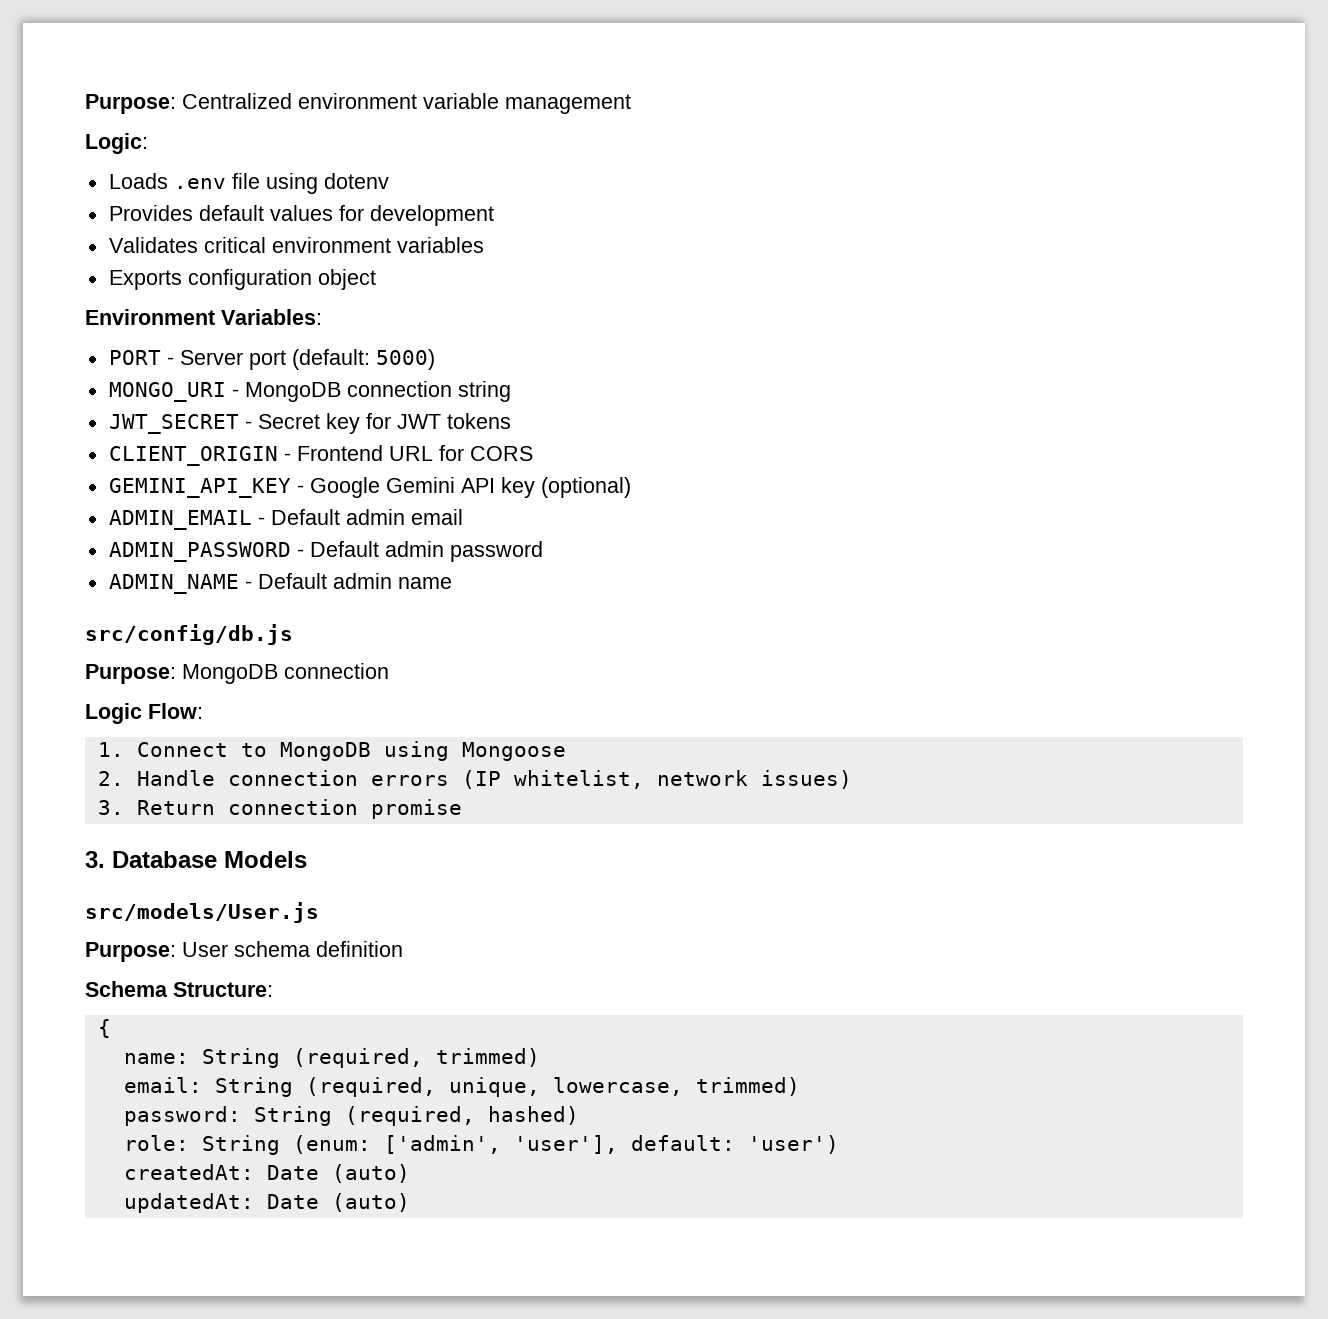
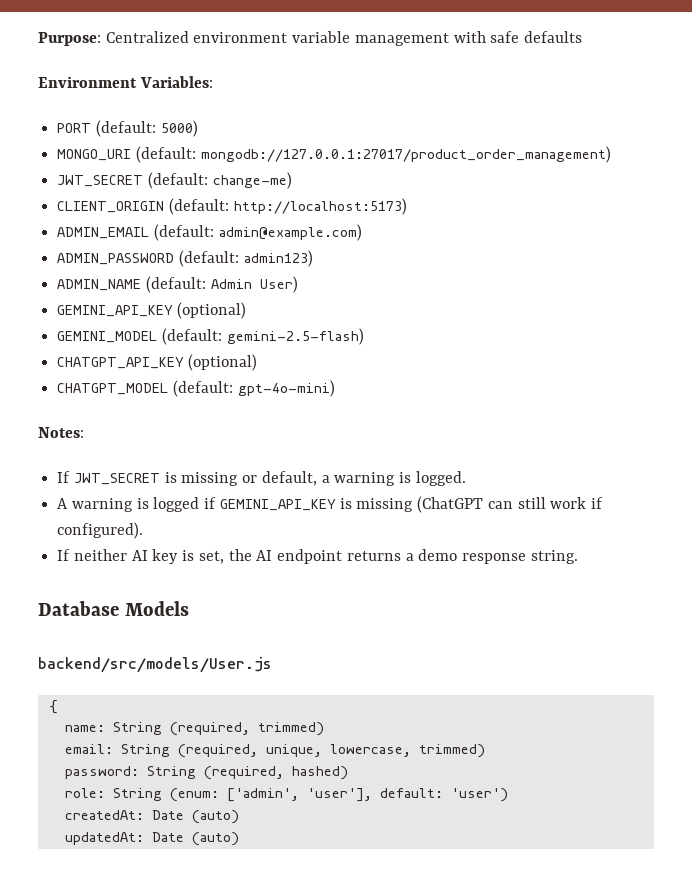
[85,133,148,154] [108,173,389,194] [108,205,494,226] [108,237,484,253] [108,269,376,290] // Logic: // Loads .env file using dotenv // Provides default values for development // Validates critical environment variables // Exports configuration object -> [453,31,583,43] with safe defaults
[166,350,286,370] - Server port -> (92, 128) none
[231,381,511,402] [108,413,511,434] [108,445,533,466] [108,477,631,498] [108,509,463,530] [108,541,543,562] [108,573,452,594] [85,624,293,645] [85,663,389,684] [85,703,203,724] [97,741,566,761] [97,770,852,789] [97,799,462,819] [85,851,307,868] [85,902,319,923] [85,941,403,962] [85,981,273,997] - MongoDB connection string // JWT_SECRET - Secret key for JWT tokens // CLIENT_ORIGIN - Frontend URL for CORS // GEMINI_API_KEY - Google Gemini API key (optional) // ADMIN_EMAIL - Default admin email // ADMIN_PASSWORD - Default admin password // ADMIN_NAME - Default admin name // src/config/db.js // Purpose: MongoDB connection // Logic Flow: // 1. Connect to MongoDB using Mongoose // 2. Handle connection errors (IP whitelist, network issues) // 3. Return connection promise // 3. Database Models // src/models/User.js // Purpose: User schema definition // Schema Structure: -> [135,146,611,163] [57,172,292,189] [57,198,407,215] [57,224,362,241] [57,250,313,267] [57,276,298,293] [57,302,246,319] [57,328,364,345] [57,354,257,371] [57,380,335,397] [38,427,84,438] [57,471,466,486] [57,496,603,513] [57,522,144,539] [57,549,578,564] [38,601,189,616] [38,657,272,673] (default: mongodb://127.0.0.1:27017/product_order_management) // JWT_SECRET (default: change-me) // CLIENT_ORIGIN (default: http://localhost:5173) // ADMIN_EMAIL (default: admin@example.com) // ADMIN_PASSWORD (default: admin123) // ADMIN_NAME (default: Admin User) // GEMINI_API_KEY (optional) // GEMINI_MODEL (default: gemini-2.5-flash) // CHATGPT_API_KEY (optional) // CHATGPT_MODEL (default: gpt-4o-mini) // Notes: // If JWT_SECRET is missing or default, a warning is logged. // A warning is logged if GEMINI_API_KEY is missing (ChatGPT can still work if configured). // If neither AI key is set, the AI endpoint returns a demo response string. // Database Models // backend/src/models/User.js

